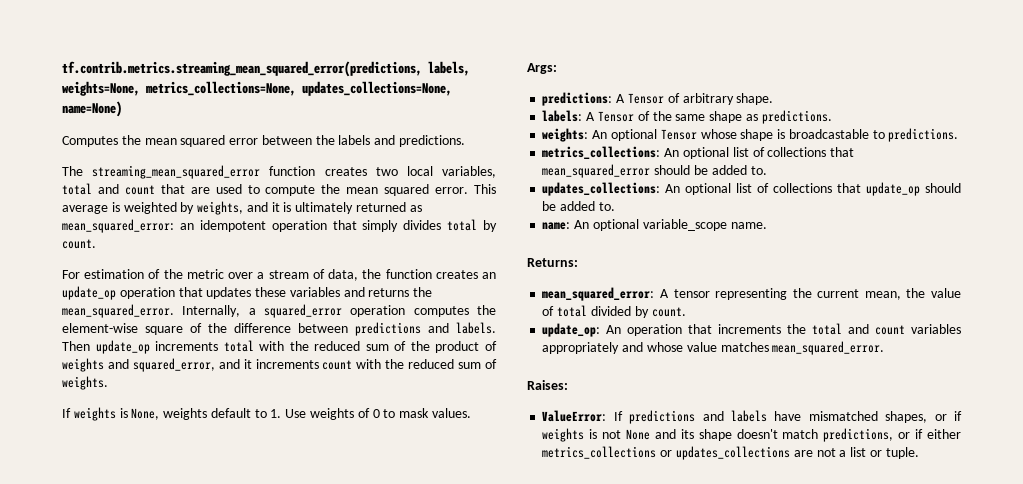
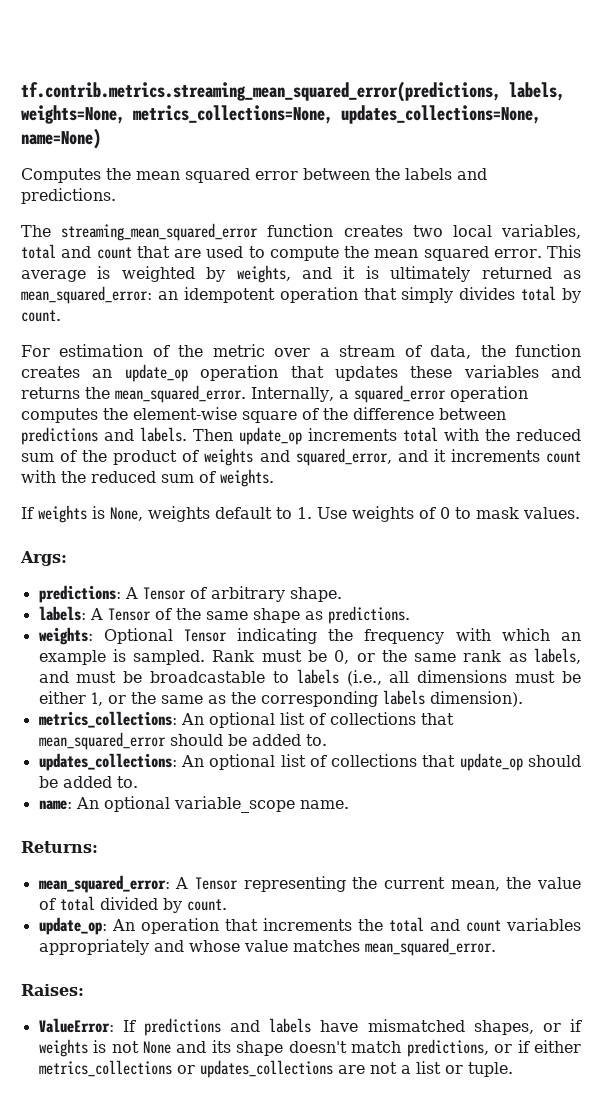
[592,128,959,142] An optional Tensor whose shape is broadcastable to predictions. -> [103,628,581,644] [38,648,581,665] [38,669,581,686] [38,690,523,707] Optional Tensor indicating the frequency with which an example is sampled. Rank must be 0, or the same rank as labels, and must be broadcastable to labels (i.e., all dimensions must be either 1, or the same as the corresponding labels dimension).
[673,289,710,298] tensor -> [194,877,238,890] Tensor

